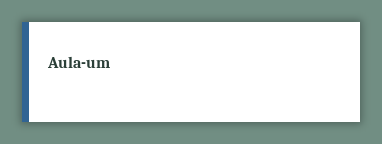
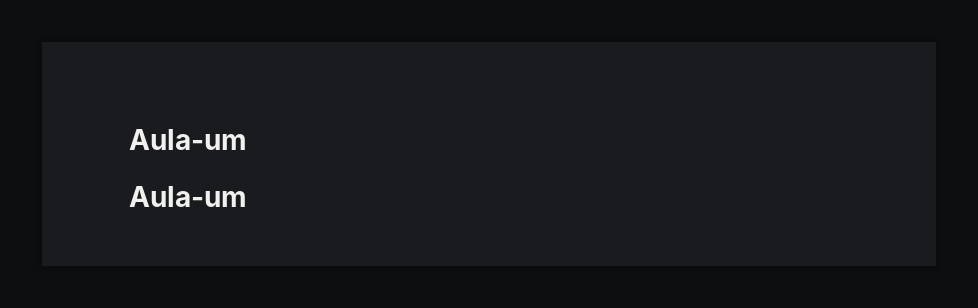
[47,56,110,68] Aula-um -> [129,129,247,150] [129,186,247,207] Aula-um // Aula-um

